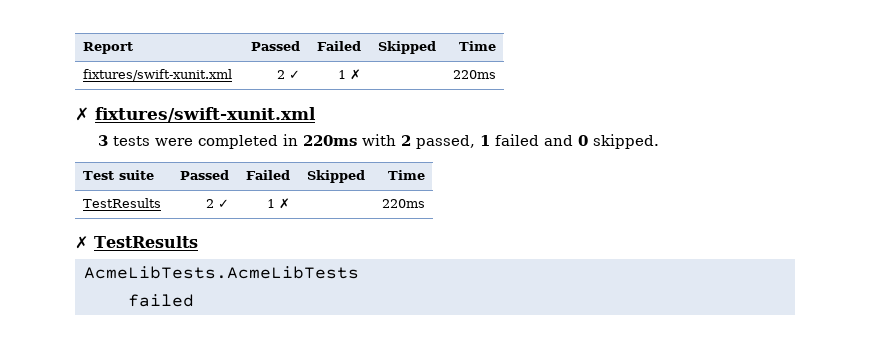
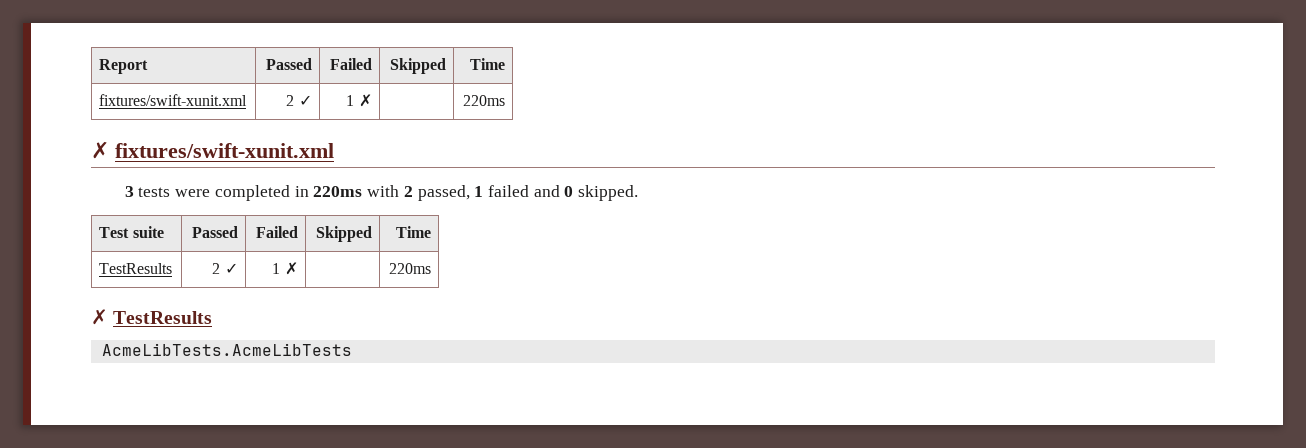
[127,294,194,307] // failed -> (352, 349) none

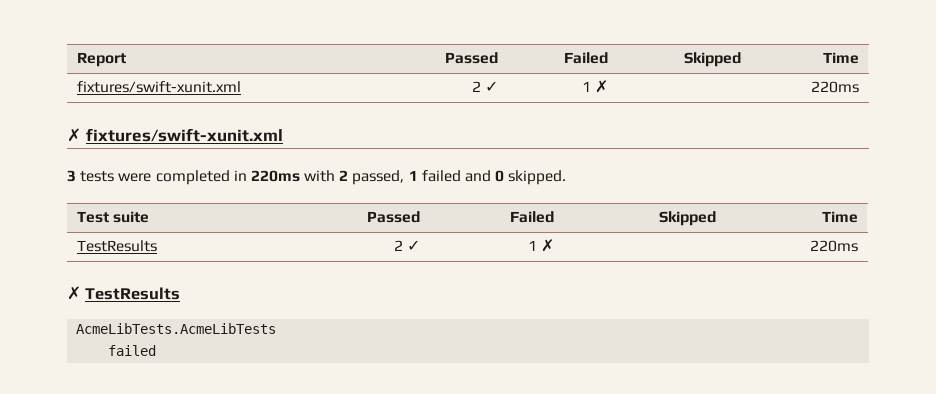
(352, 349) none -> [108,345,157,356] // failed

